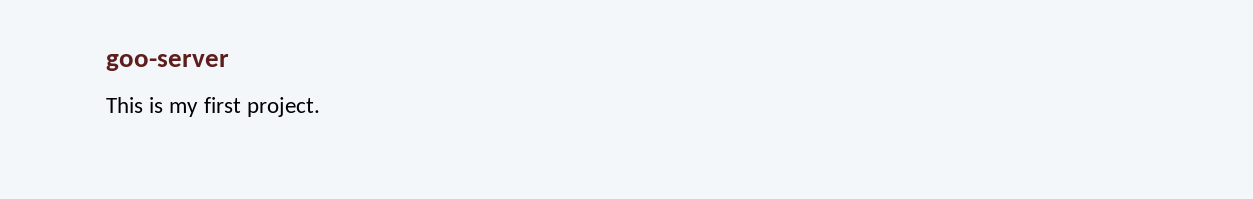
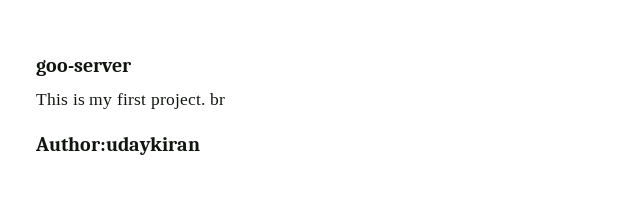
(320, 107) none -> [209,93,225,105] [35,136,200,155] br // Author:udaykiran

